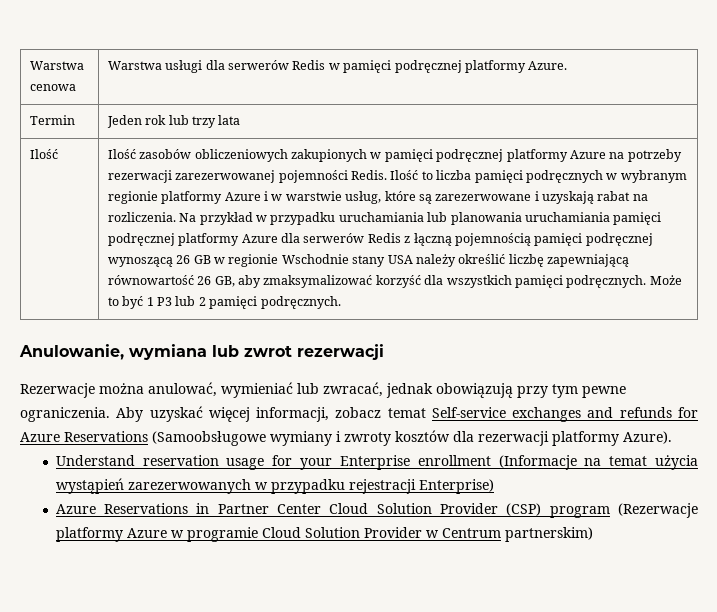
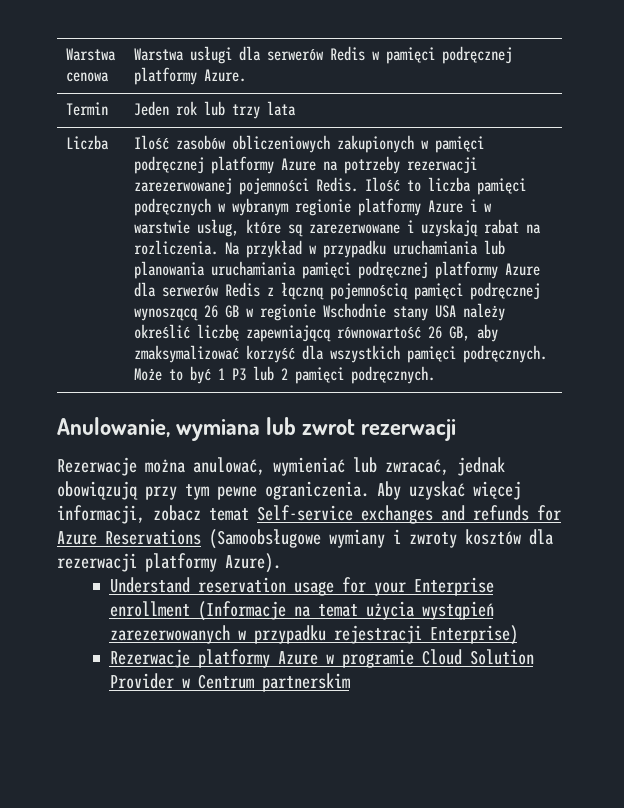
[29,149,58,159] Ilość -> [65,135,109,150] Liczba
[55,503,698,518] Azure Reservations in Partner Center Cloud Solution Provider (CSP) program (Rezerwacje -> [109,649,190,668] Rezerwacje
[504,527,593,542] partnerskim) -> [261,673,350,692] partnerskim

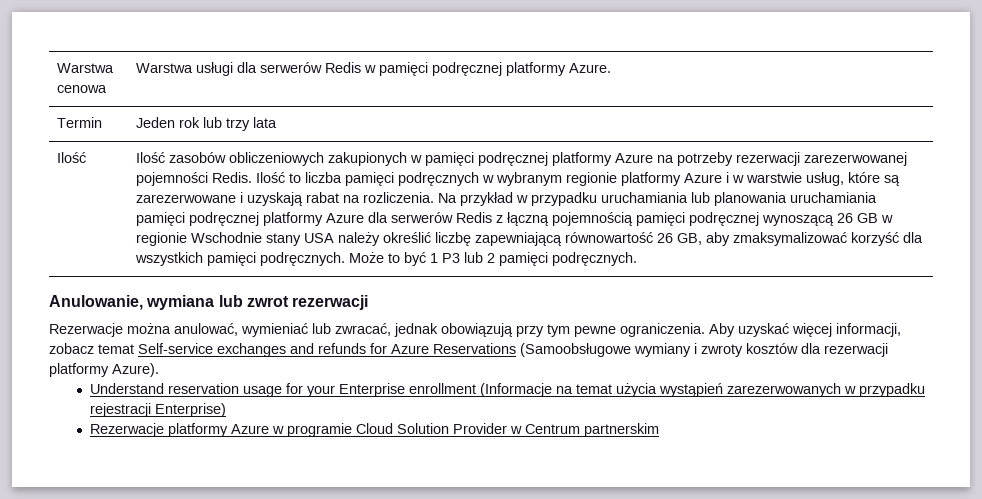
[65,135,109,150] Liczba -> [57,152,87,163] Ilość

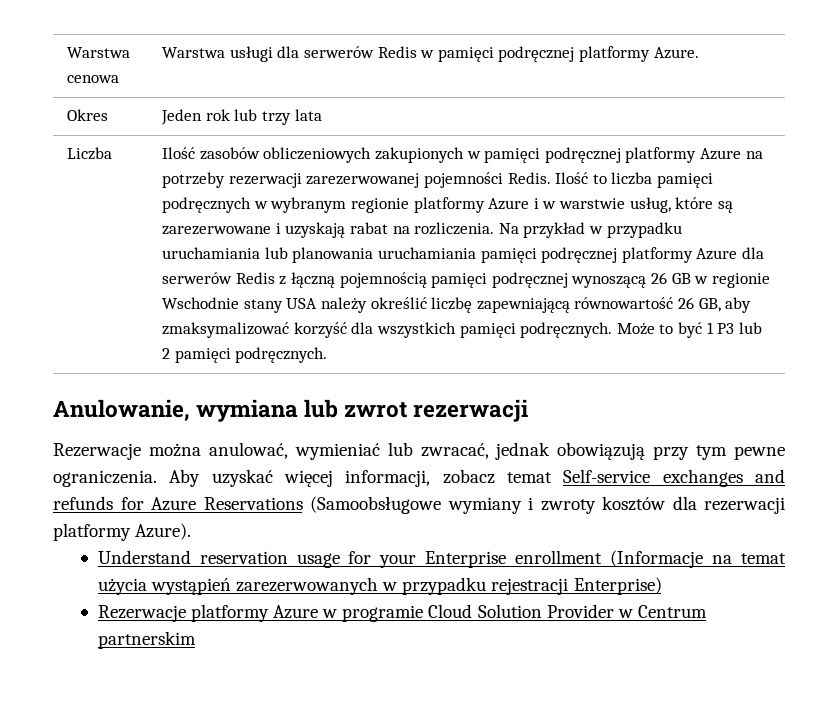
[57,117,103,128] Termin -> [67,109,109,121] Okres
[57,152,87,163] Ilość -> [67,147,113,160] Liczba

